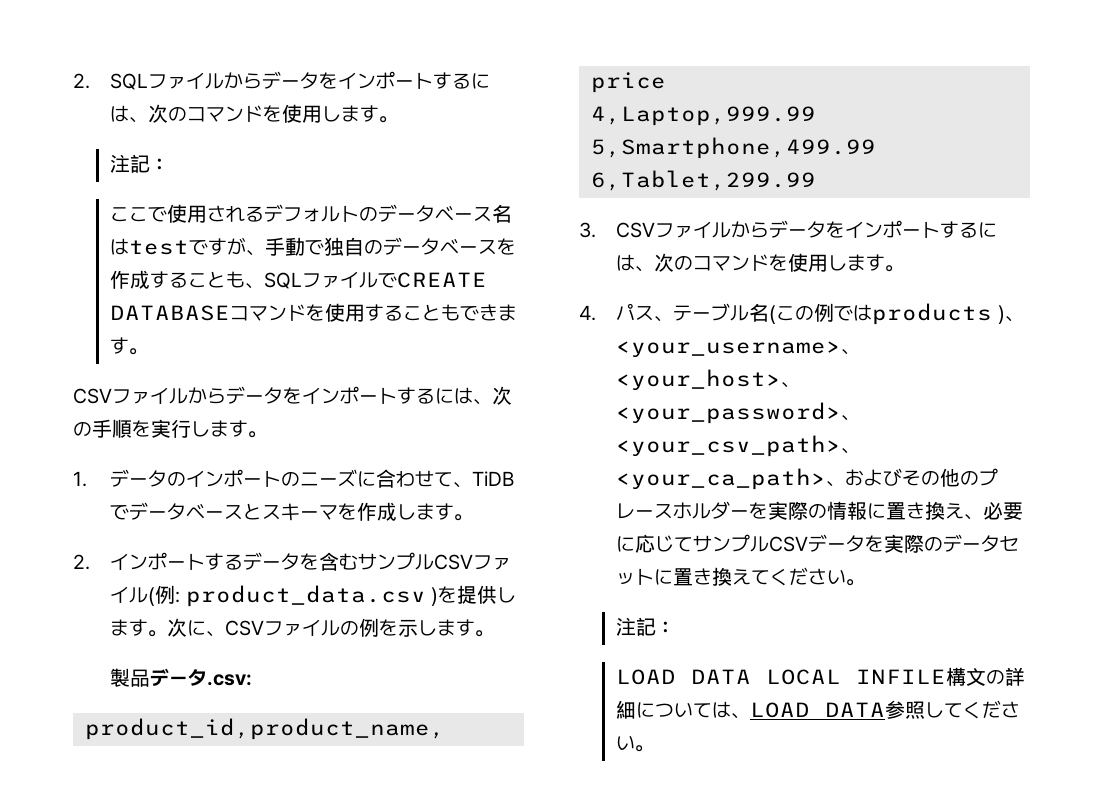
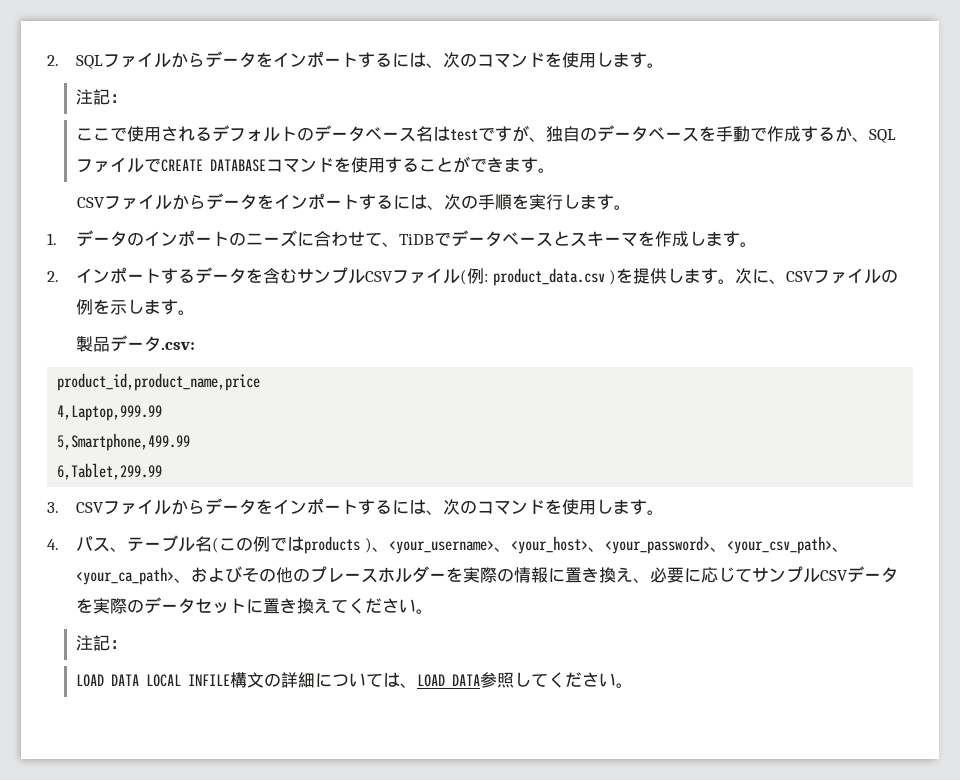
[265,237,325,256] 手動で -> (547, 139) none
(517, 246) none -> [716,126,768,142] 手動で
[188,271,246,288] ことも -> [835,126,853,142] か
[441,304,461,321] も -> [453,156,471,173] が

